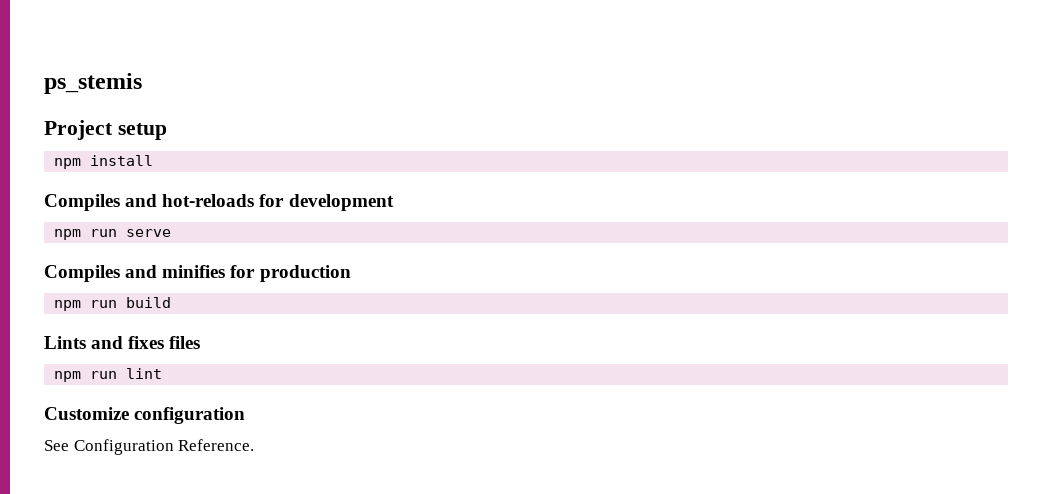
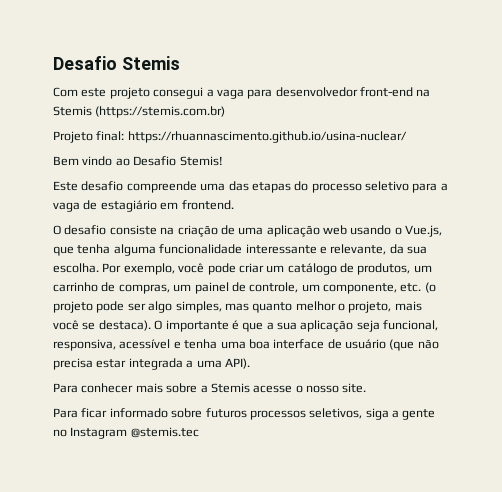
[44,73,142,94] [44,120,167,140] [54,155,154,169] [44,194,394,211] [54,229,172,240] [44,265,351,282] [54,297,172,311] [44,336,201,349] [54,368,163,382] [44,407,246,424] [44,439,255,455] ps_stemis // Project setup // npm install // Compiles and hot-reloads for development // npm run serve // Compiles and minifies for production // npm run build // Lints and fixes files // npm run lint // Customize configuration // See Configuration Reference. -> [53,56,180,70] [53,87,431,99] [53,106,226,118] [53,131,407,143] [53,156,223,166] [53,181,448,193] [53,200,234,212] [53,225,443,237] [53,244,427,256] [53,263,432,275] [53,282,436,294] [53,301,422,313] [53,320,439,332] [53,339,439,351] [53,358,250,370] [53,383,367,393] [53,408,436,420] [53,427,199,439] Desafio Stemis // Com este projeto consegui a vaga para desenvolvedor front-end na Stemis (https://stemis.com.br) // Projeto final: https://rhuannascimento.github.io/usina-nuclear/ // Bem vindo ao Desafio Stemis! // Este desafio compreende uma das etapas do processo seletivo para a vaga de estagiário em frontend. // O desafio consiste na criação de uma aplicação web usando o Vue.js, que tenha alguma funcionalidade interessante e relevante, da sua escolha. Por exemplo, você pode criar um catálogo de produtos, um carrinho de compras, um painel de controle, um componente, etc. (o projeto pode ser algo simples, mas quanto melhor o projeto, mais você se destaca). O importante é que a sua aplicação seja funcional, responsiva, acessível e tenha uma boa interface de usuário (que não precisa estar integrada a uma API). // Para conhecer mais sobre a Stemis acesse o nosso site. // Para ficar informado sobre futuros processos seletivos, siga a gente no Instagram @stemis.tec

